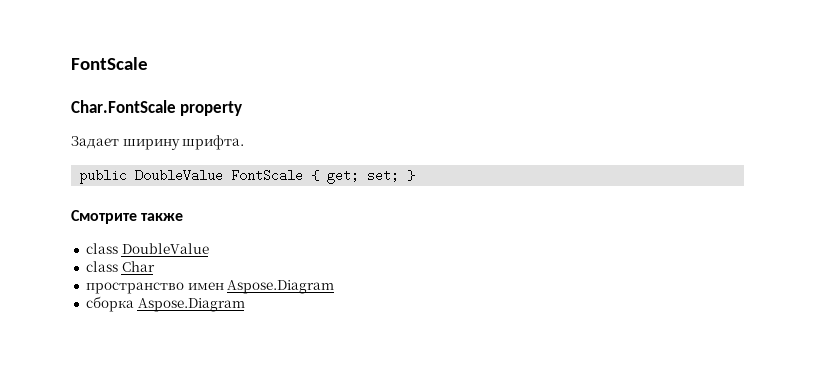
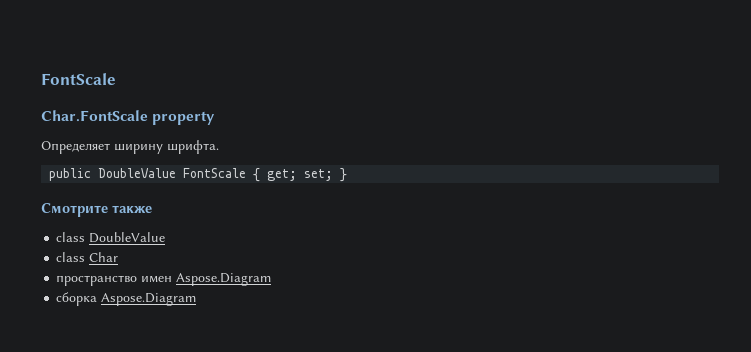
[71,136,119,149] Задает -> [41,141,110,154] Определяет

